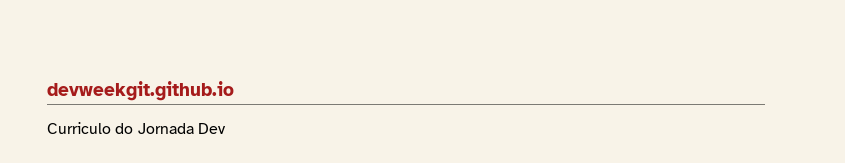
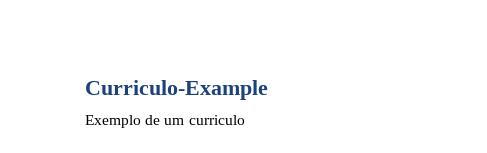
[47,81,234,101] [47,122,226,134] devweekgit.github.io // Curriculo do Jornada Dev -> [85,80,268,100] [85,115,245,128] Curriculo-Example // Exemplo de um curriculo

